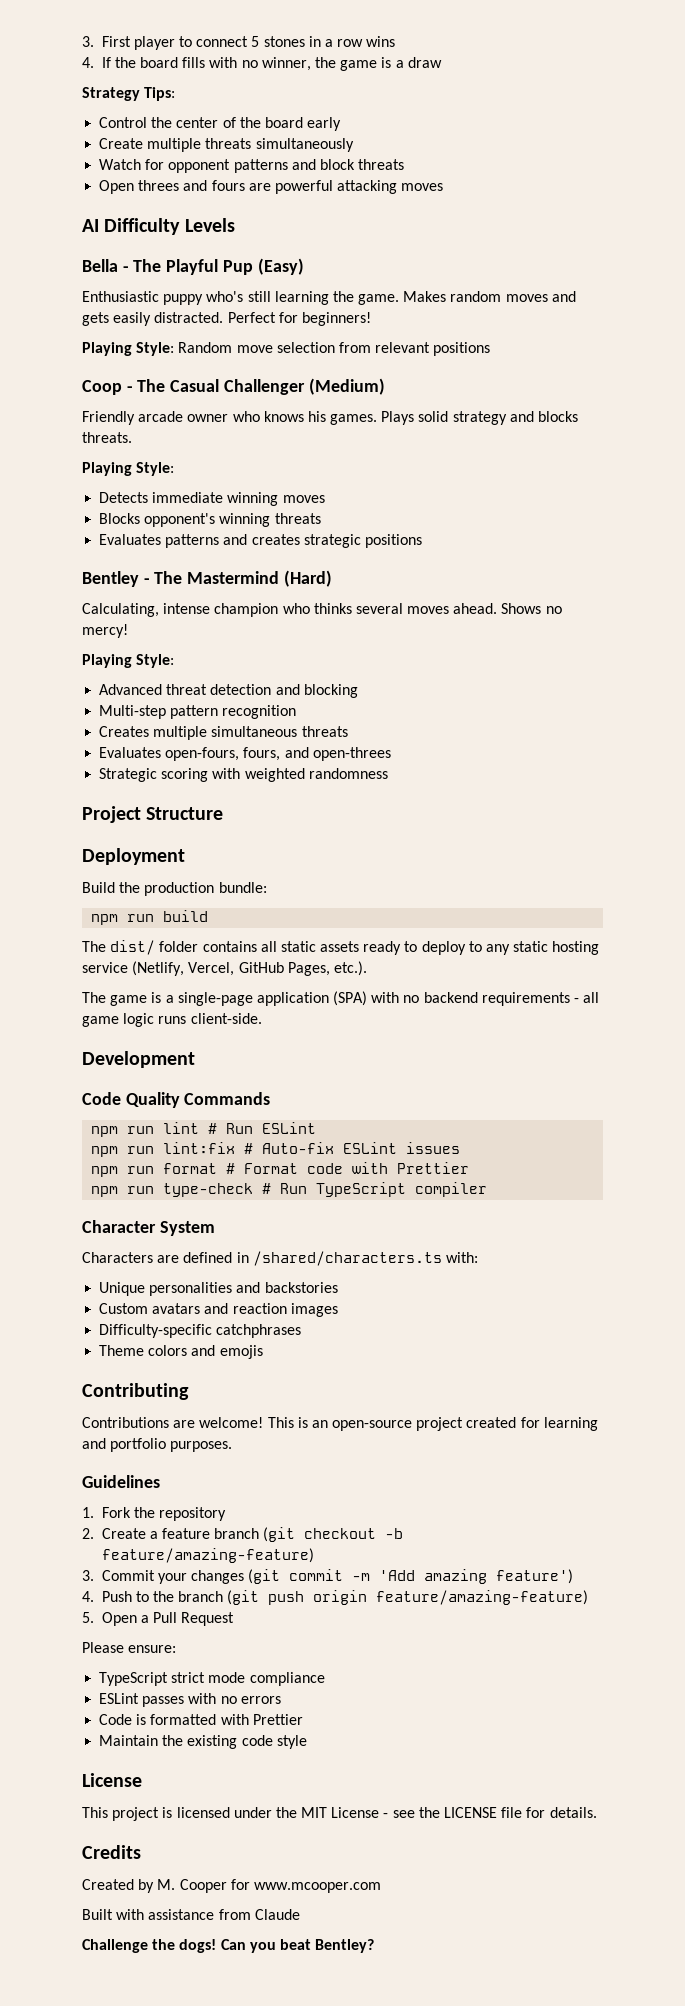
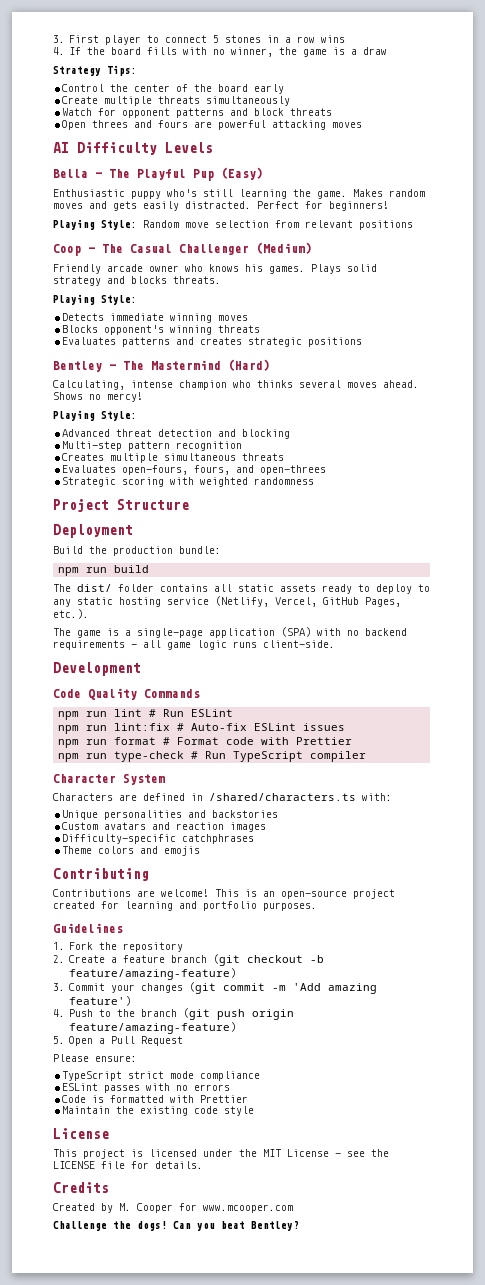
[82,1909,300,1920] // Built with assistance from Claude -> (293, 1208) none

